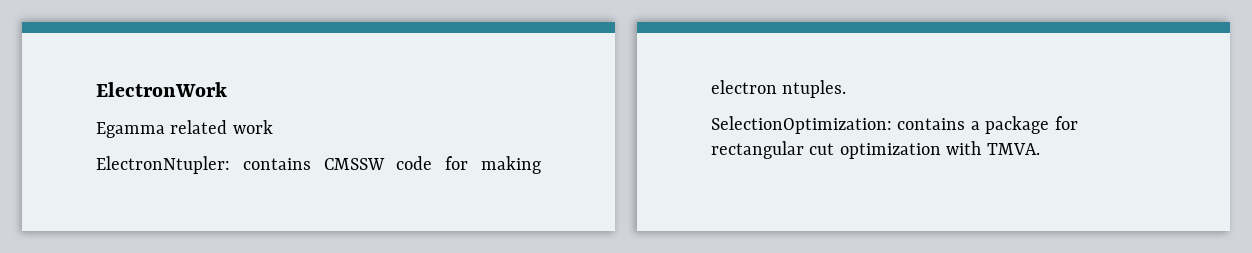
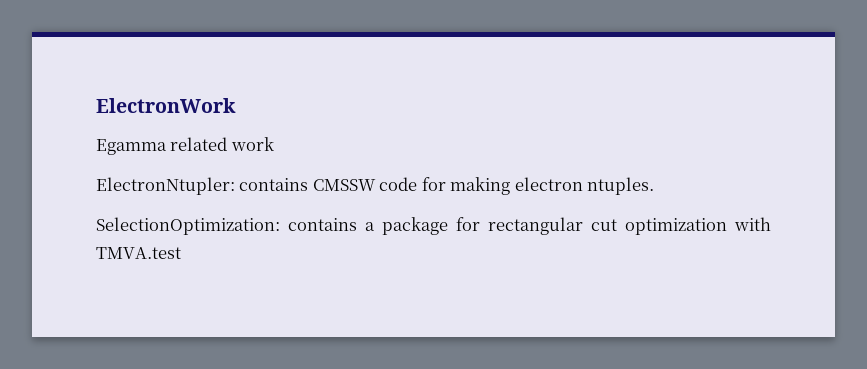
[986,143,1040,155] TMVA. -> [96,247,181,259] TMVA.test

